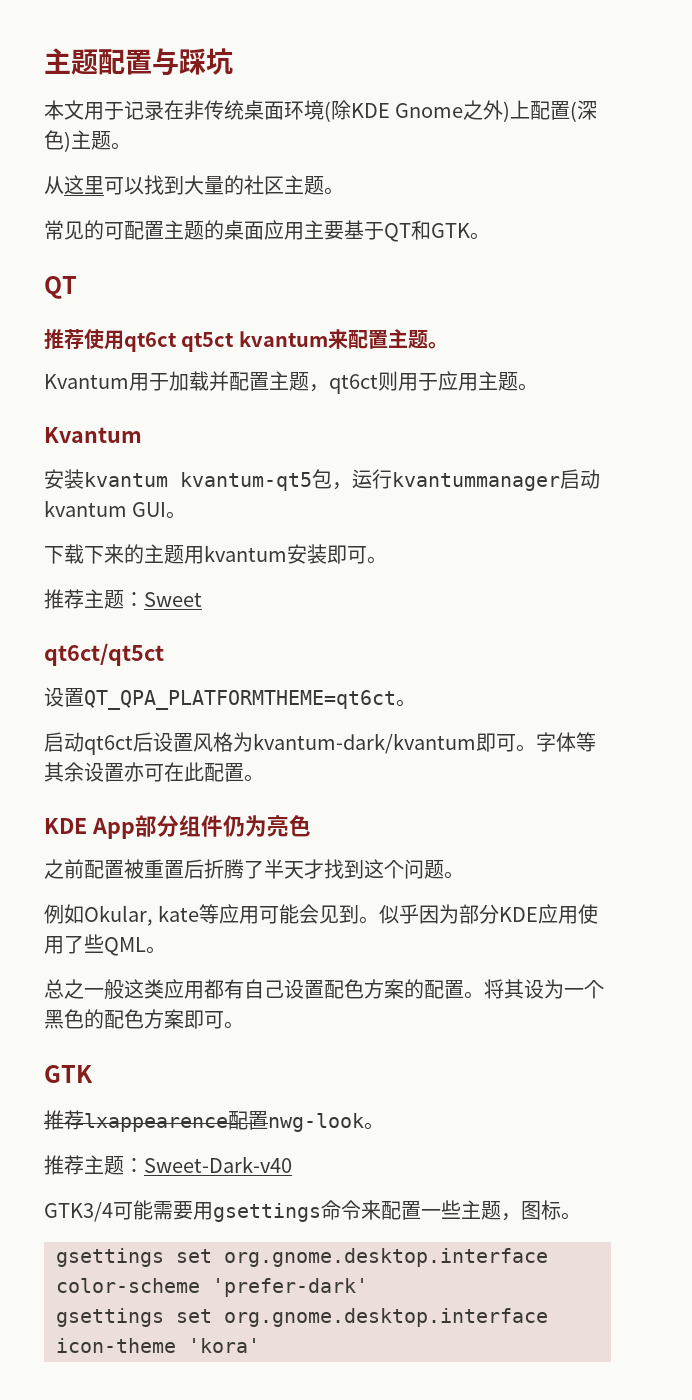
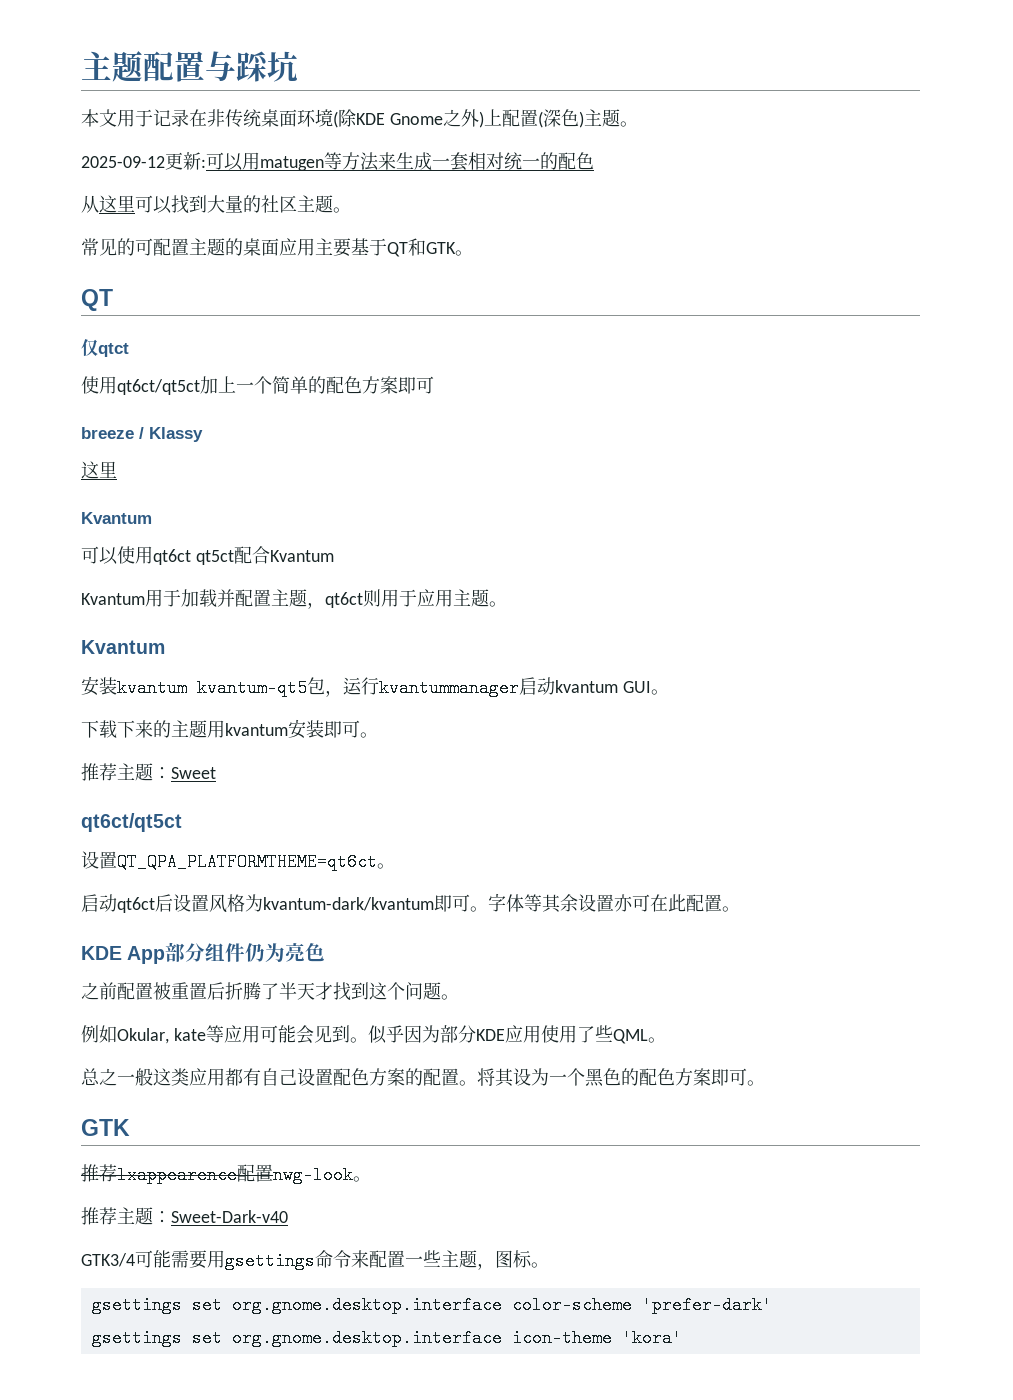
(131, 146) none -> [81,152,594,171] // 2025-09-12更新:可以用matugen等方法来生成一套相对统一的配色
[44,329,448,352] 推荐使用qt6ct qt5ct kvantum来配置主题。 -> [81,339,129,357] [81,376,434,395] [81,427,203,442] [81,461,117,479] [81,512,152,524] [81,546,334,565] 仅qtct // 使用qt6ct/qt5ct加上一个简单的配色方案即可 // breeze / Klassy // 这里 // Kvantum // 可以使用qt6ct qt5ct配合Kvantum

